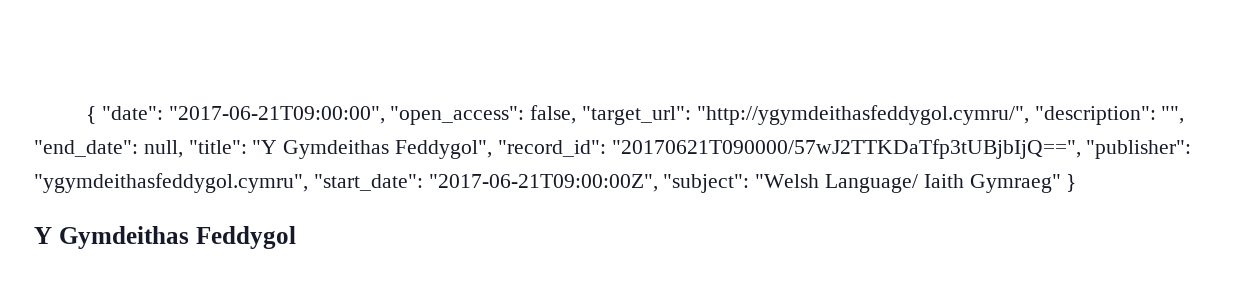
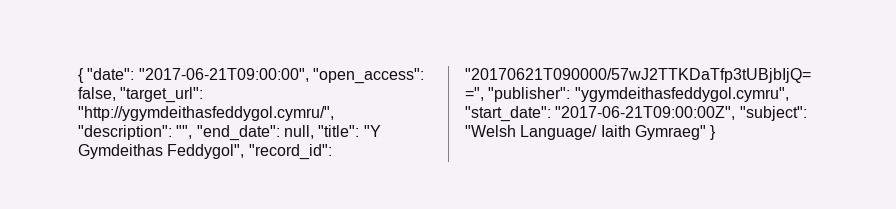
[34,226,296,249] // Y Gymdeithas Feddygol -> (717, 132) none

